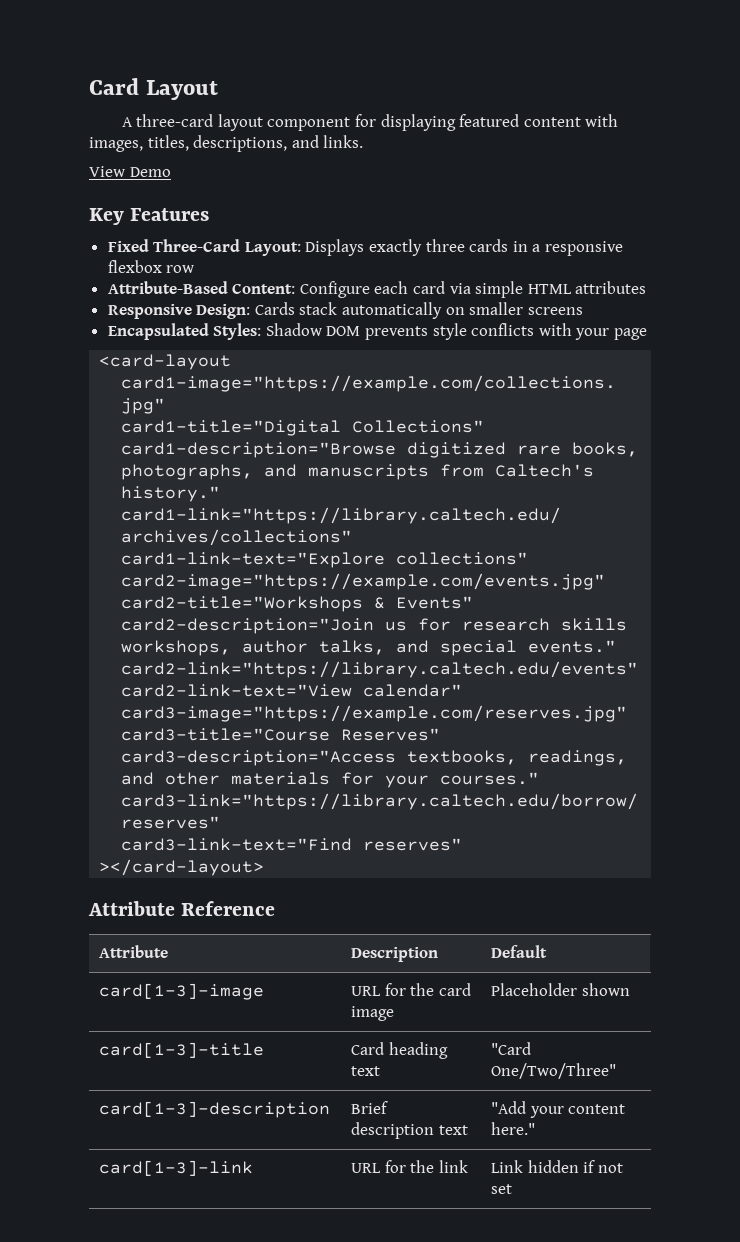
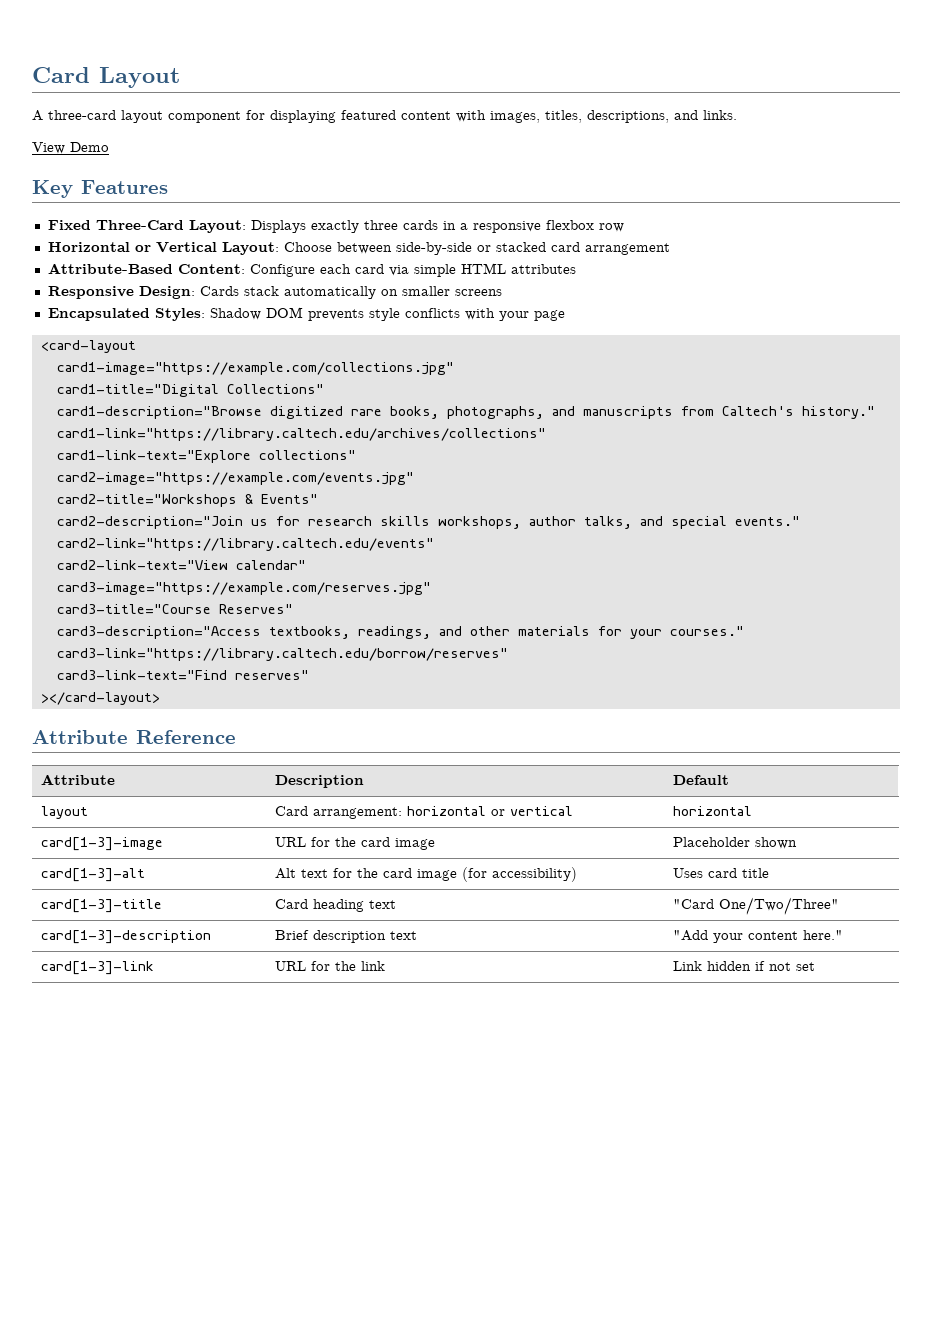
(195, 269) none -> [47,242,670,255] // Horizontal or Vertical Layout: Choose between side-by-side or stacked card arrangement
(548, 951) none -> [41,806,89,819] [275,806,574,819] [673,806,753,816] // layout | Card arrangement: horizontal or vertical | horizontal
(630, 989) none -> [41,868,146,882] [275,867,578,882] [673,868,770,878] // card[1-3]-alt | Alt text for the card image (for accessibility) | Uses card title

